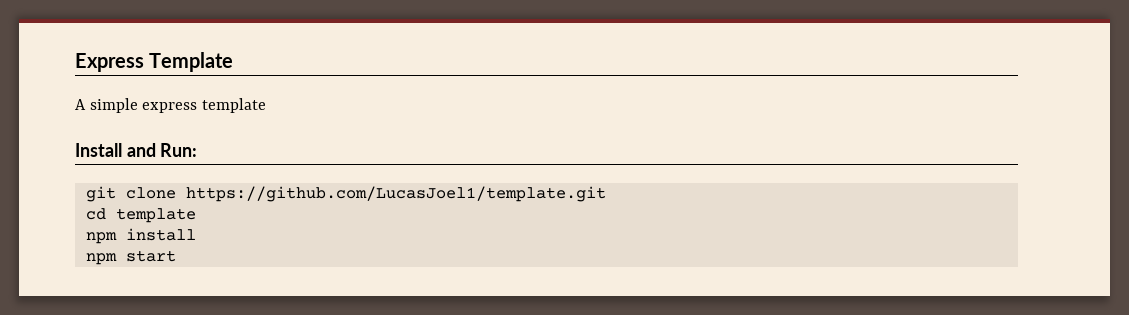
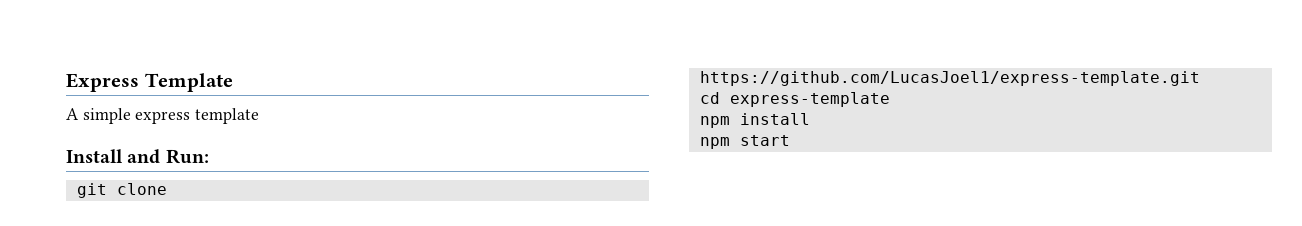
[185,186,606,202] https://github.com/LucasJoel1/template.git -> [699,71,1200,86] https://github.com/LucasJoel1/express-template.git
[115,208,196,223] template -> [729,92,890,107] express-template

